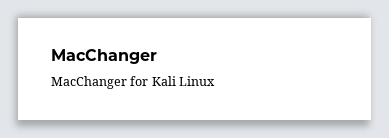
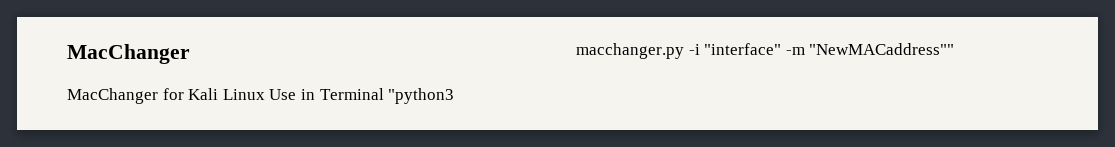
(216, 81) none -> [269,88,455,104] [576,43,955,59] Use in Terminal "python3 macchanger.py -i "interface" -m "NewMACaddress""

